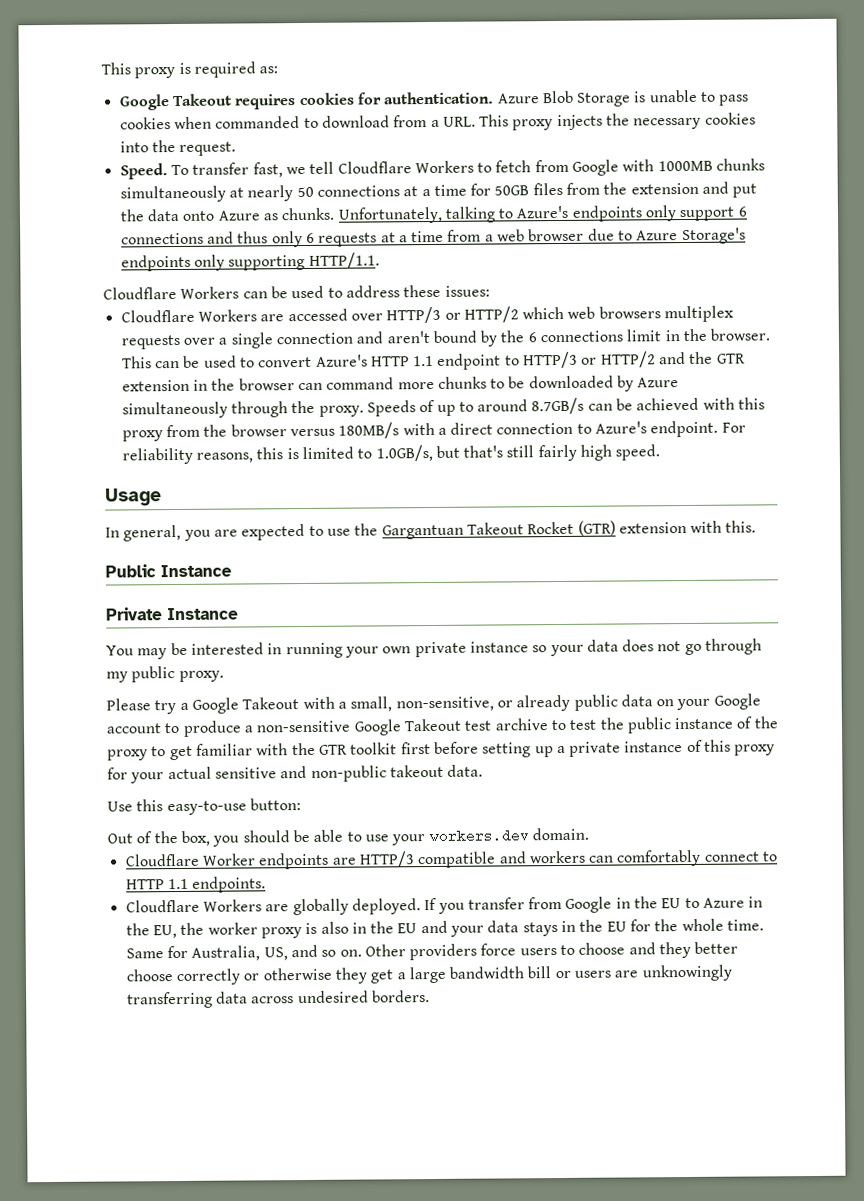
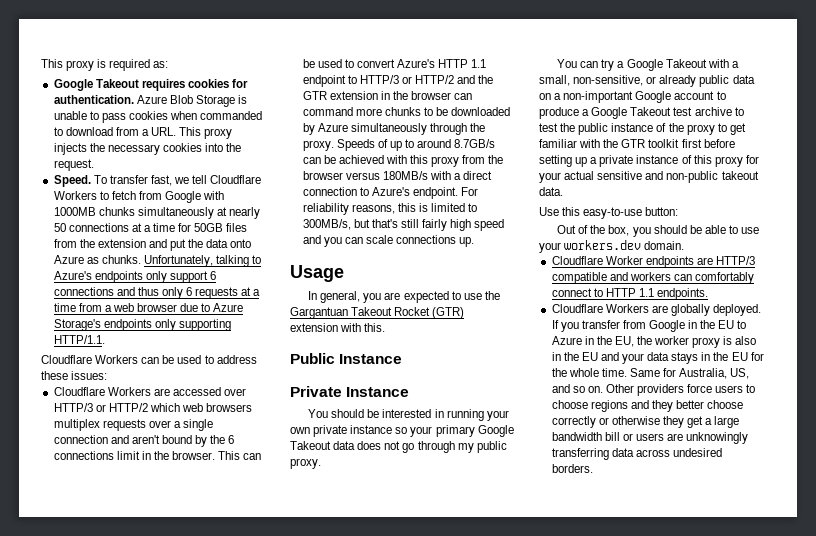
[375,444,433,462] 1.0GB/s, -> [302,219,351,230] 300MB/s,
[615,444,661,461] speed. -> [474,219,505,231] [302,235,475,247] speed and you can scale connections up.
[137,648,168,660] may -> [331,409,365,418] should
(584, 650) none -> [435,425,514,437] [290,441,331,450] primary Google Takeout
[106,698,151,711] Please -> [557,59,599,68] You can
[676,698,711,711] your -> [554,91,634,103] a non-important
[256,720,352,733] non-sensitive -> (590, 112) none
(626, 948) none -> [590,400,628,412] regions

